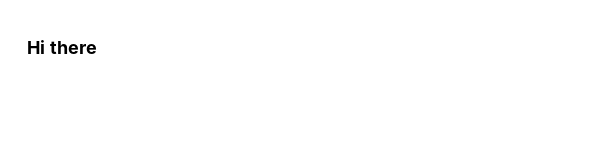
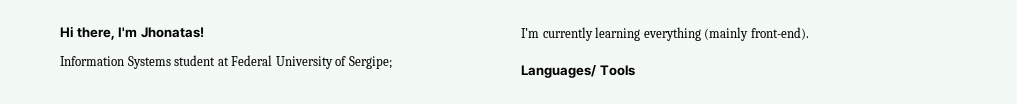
[49,41,97,54] there -> [76,27,204,40] [60,55,392,69] [521,27,809,41] [521,65,635,78] there, I'm Jhonatas! // Information Systems student at Federal University of Sergipe; // I’m currently learning everything (mainly front-end). // Languages/ Tools

